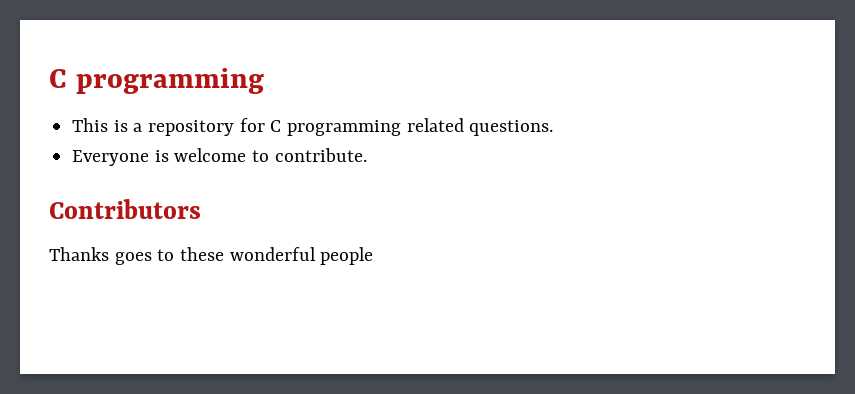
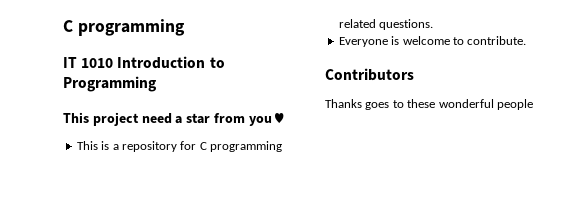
[49,68,264,94] C programming -> [63,19,185,36] [63,56,225,69] [63,76,157,92] [63,112,285,126] C programming // IT 1010 Introduction to Programming // This project need a star from you ♥

